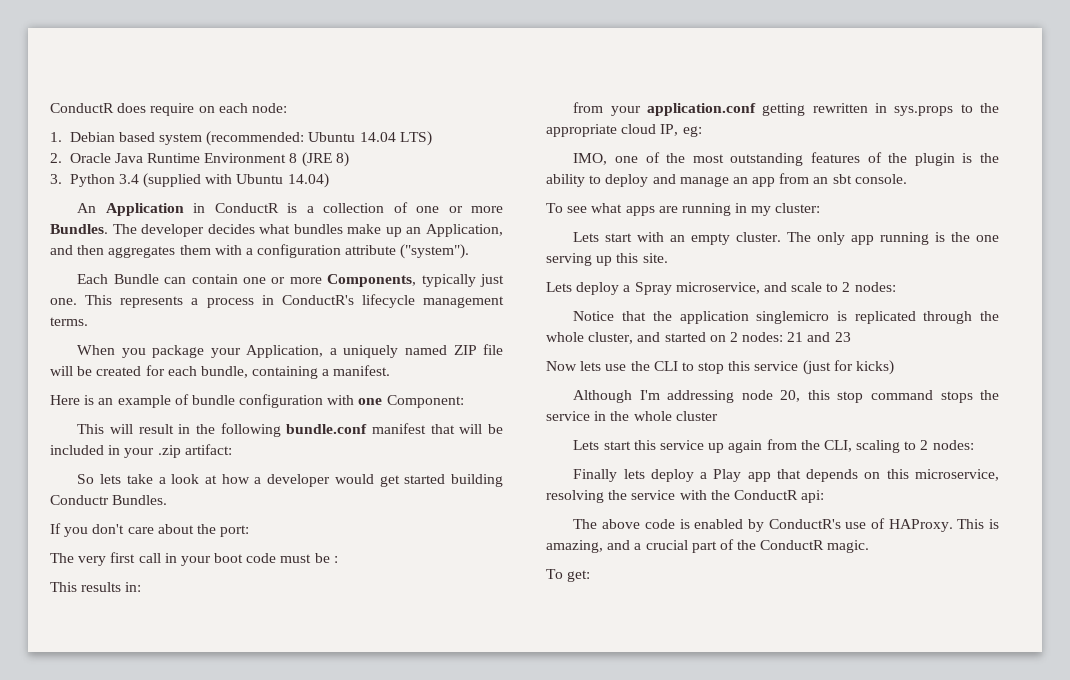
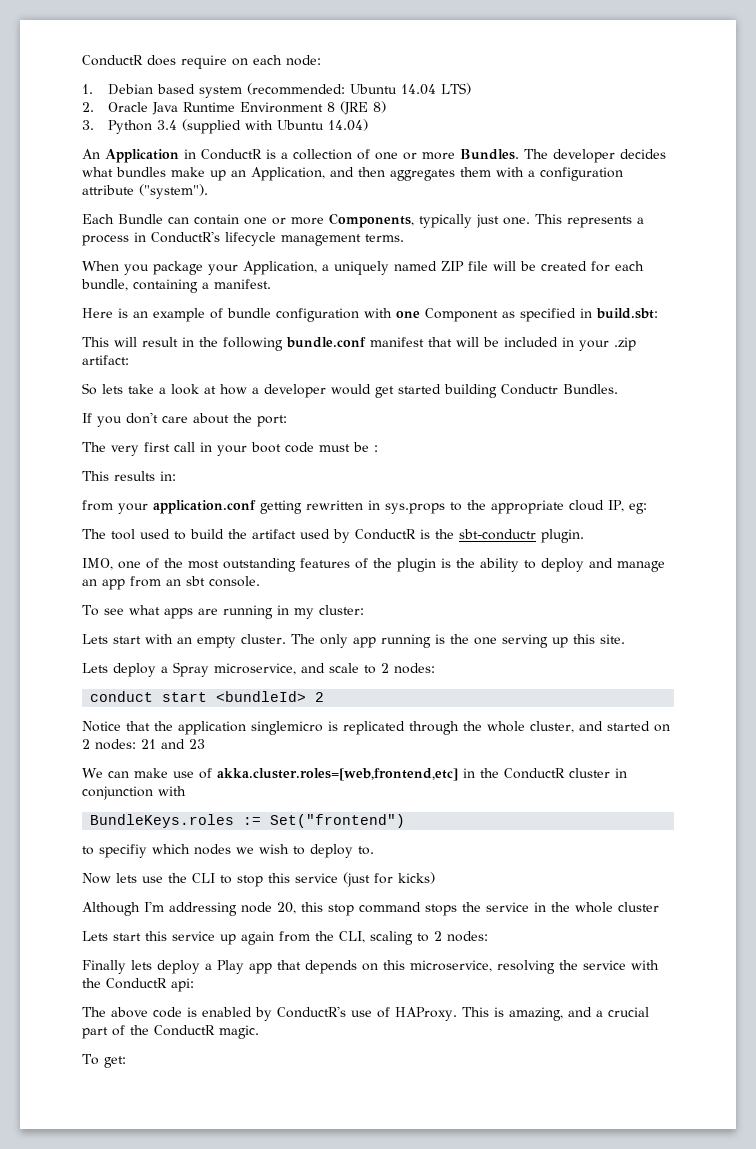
[386,395,464,408] Component: -> [425,308,658,322] Component as specified in build.sbt:
(702, 131) none -> [82,529,584,543] // The tool used to build the artifact used by ConductR is the sbt-conductr plugin.
(896, 287) none -> [90,691,325,702] // conduct start <bundleId> 2
(851, 337) none -> [82,768,627,781] [82,786,186,800] [90,814,406,828] [82,844,374,858] // We can make use of akka.cluster.roles=[web,frontend,etc] in the ConductR cluster in conjunction with // BundleKeys.roles := Set("frontend") // to specifiy which nodes we wish to deploy to.

